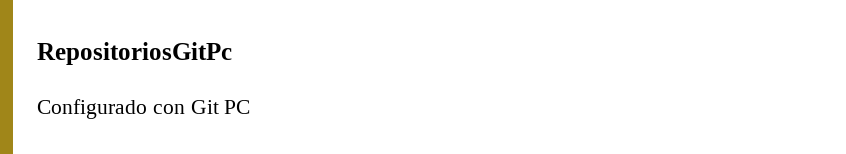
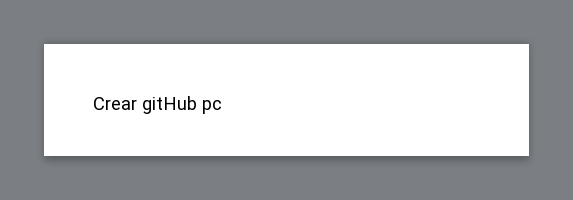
[37,42,232,65] [37,99,251,119] RepositoriosGitPc // Configurado con Git PC -> [93,96,222,114] Crear gitHub pc

